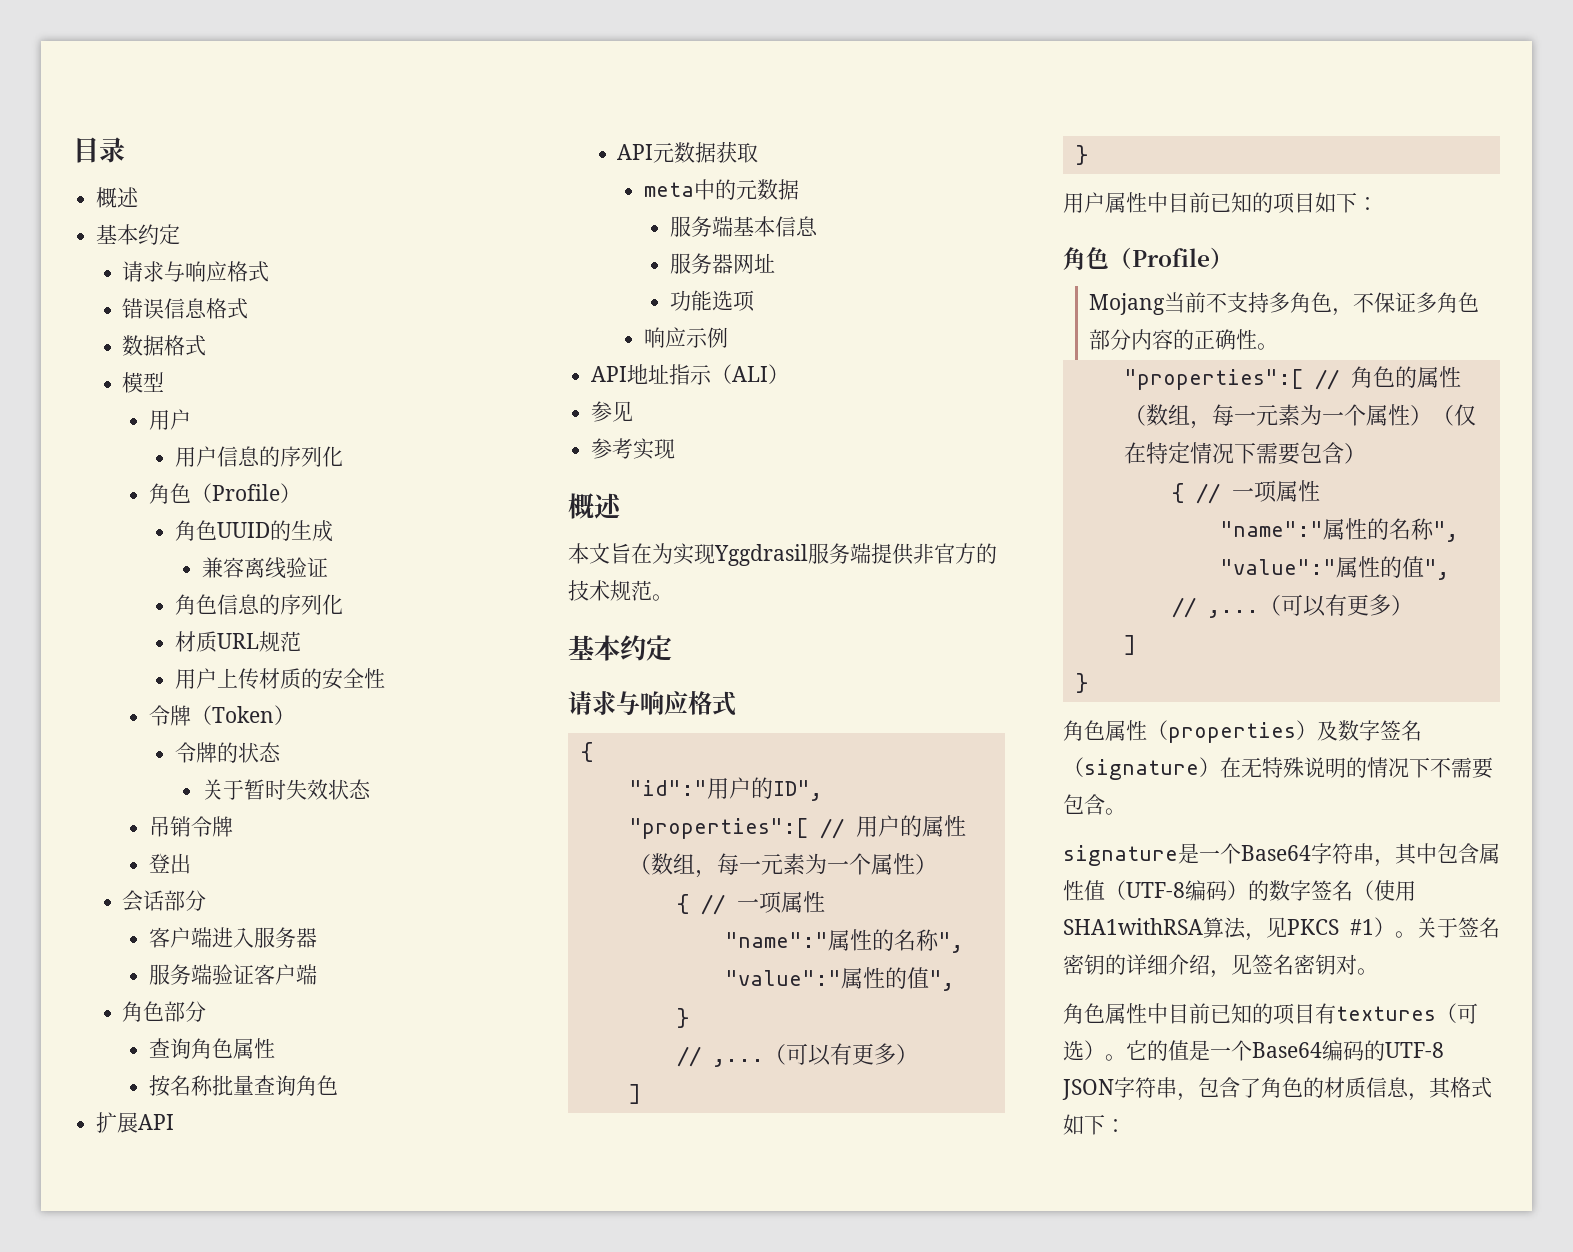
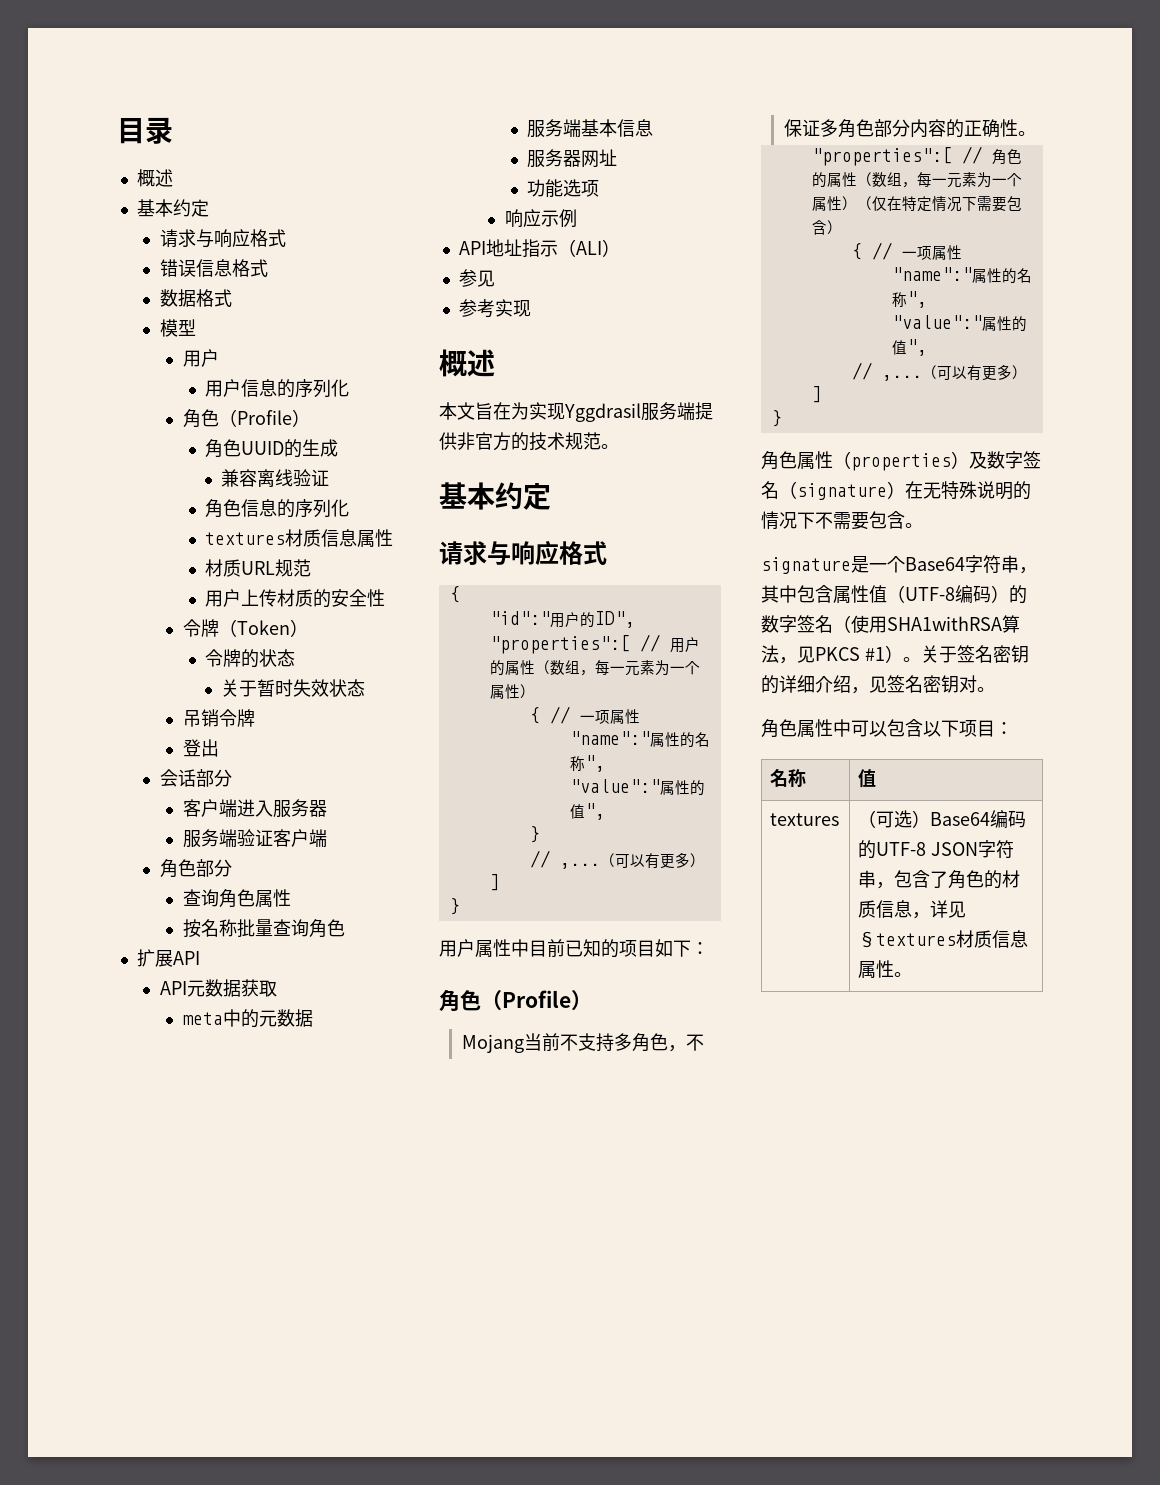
(344, 604) none -> [205,529,394,547] // textures材质信息属性
[1168,1003,1436,1025] 目前已知的项目有textures -> [851,719,1013,737] [770,769,807,788] [858,769,877,788] [770,813,840,826] 可以包含以下项目： // 名称 | 值 // textures |
[1105,1040,1252,1061] 。它的值是一个 -> (931, 819) none
[1429,1077,1492,1099] [1063,1114,1126,1135] 其格式如下： -> [930,900,967,918] [858,930,1029,948] [858,960,913,978] 详见§textures材质信息属性。

